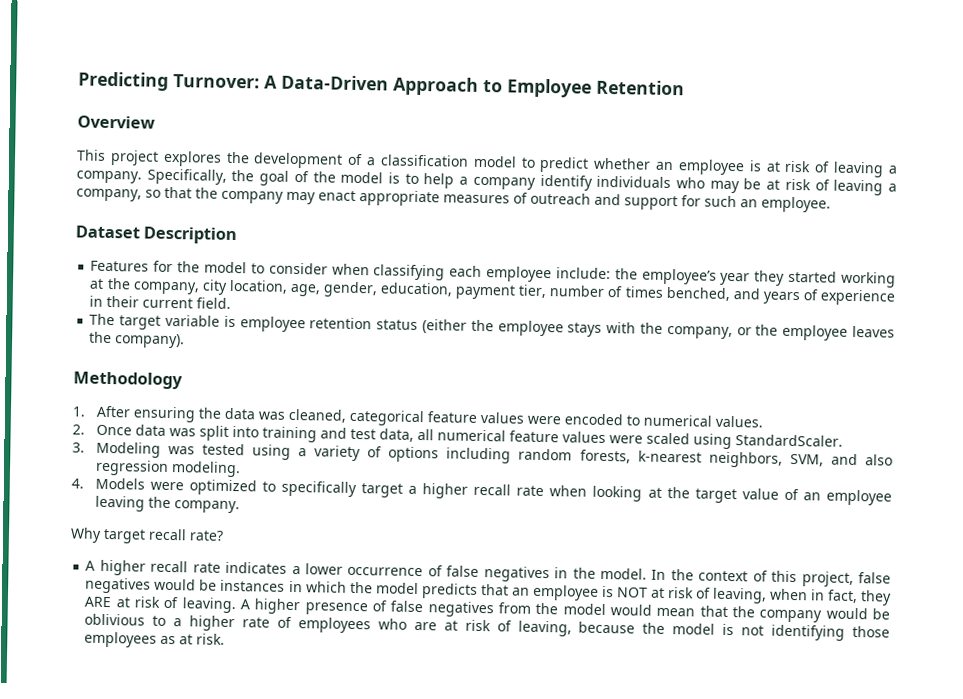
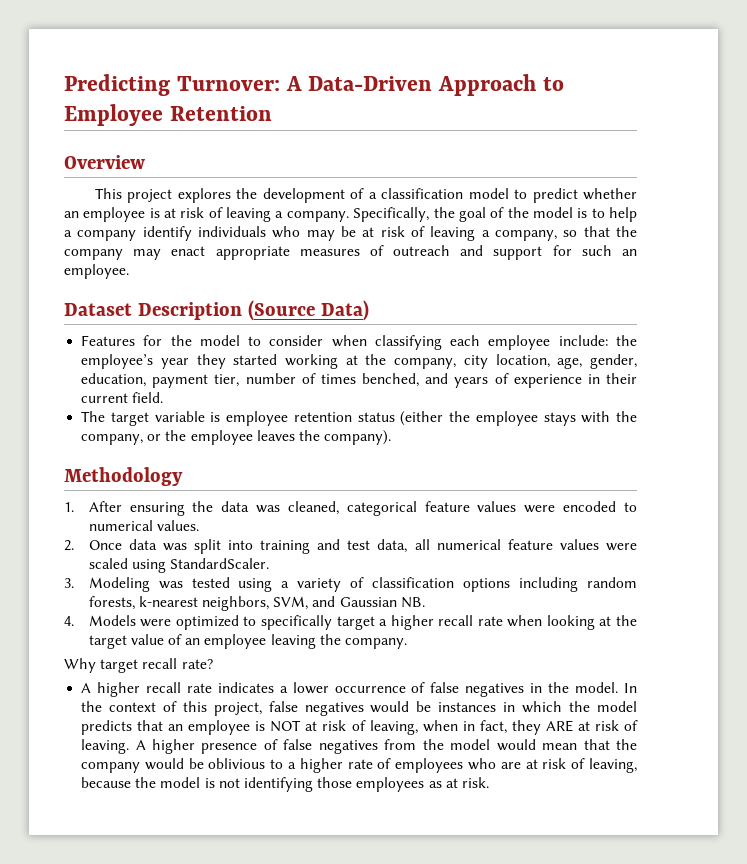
(238, 235) none -> [247,300,369,321] (Source Data)
(383, 452) none -> [372,577,455,588] classification
[865,454,893,466] [94,459,241,478] also regression modeling. -> [339,597,425,608] Gaussian NB.

